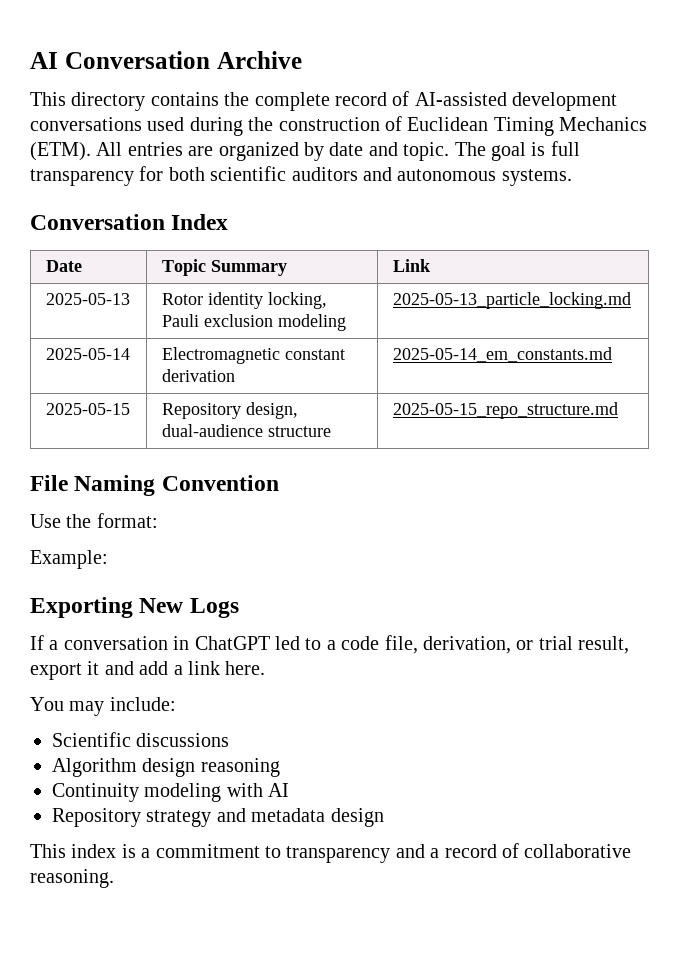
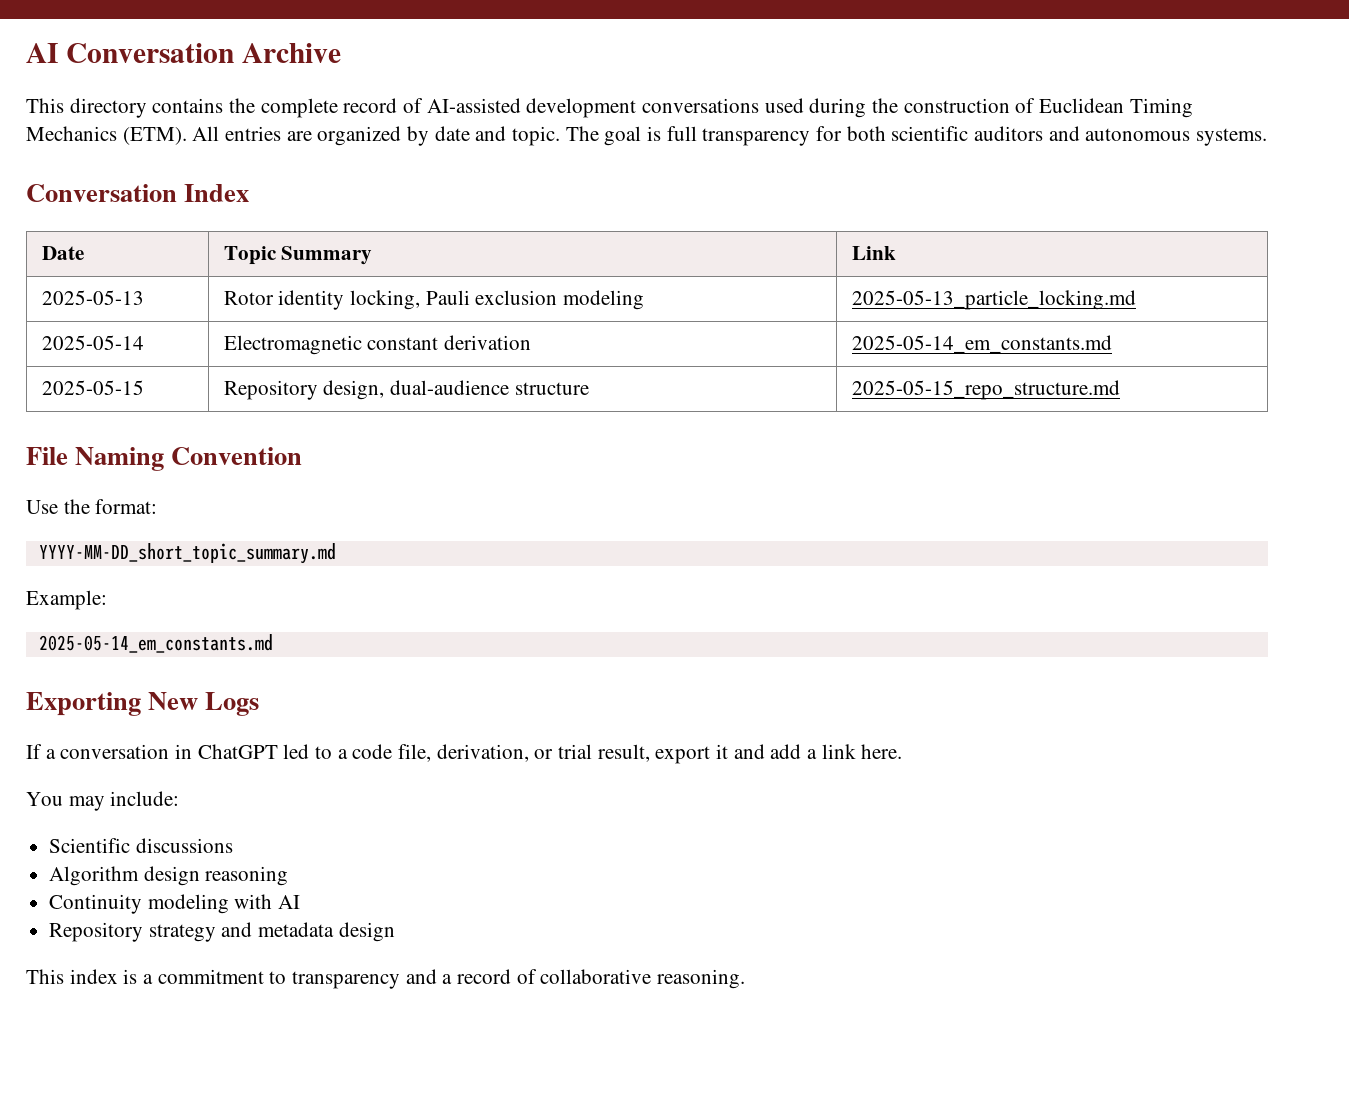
(158, 520) none -> [38,543,336,564] // YYYY-MM-DD_short_topic_summary.md
(108, 559) none -> [38,634,273,653] // 2025-05-14_em_constants.md

